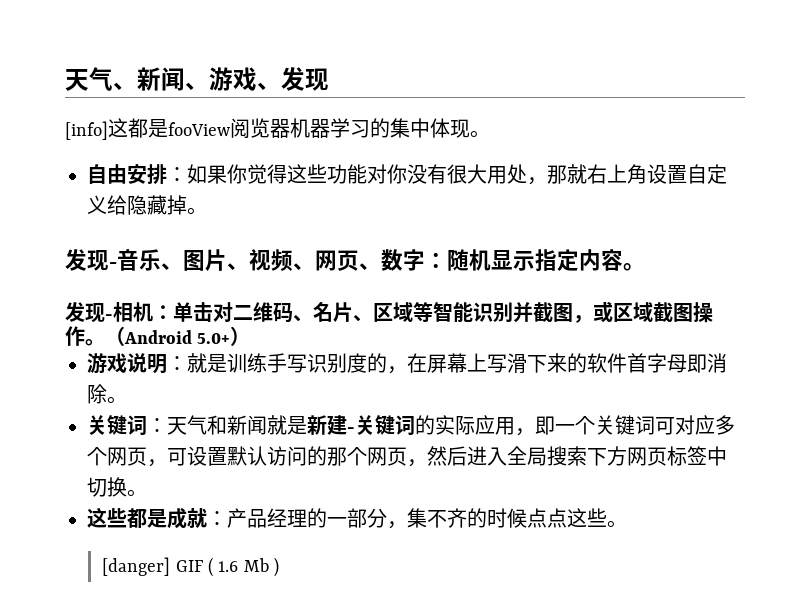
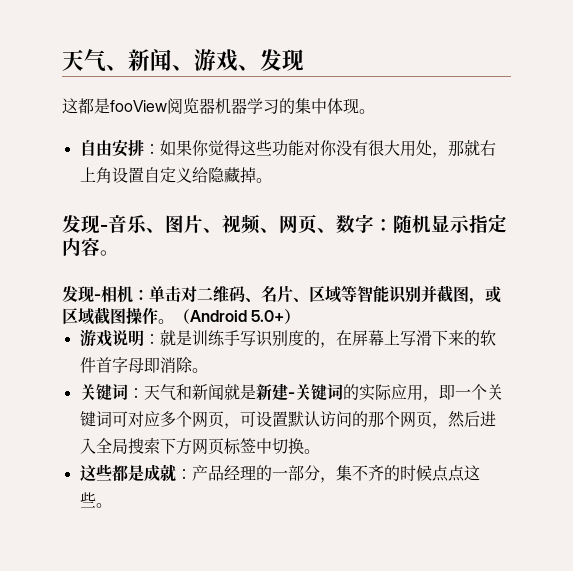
[65,121,108,140] [info] -> (304, 60) none
[102,557,280,577] // [danger] GIF ( 1.6 Mb ) -> (112, 505) none

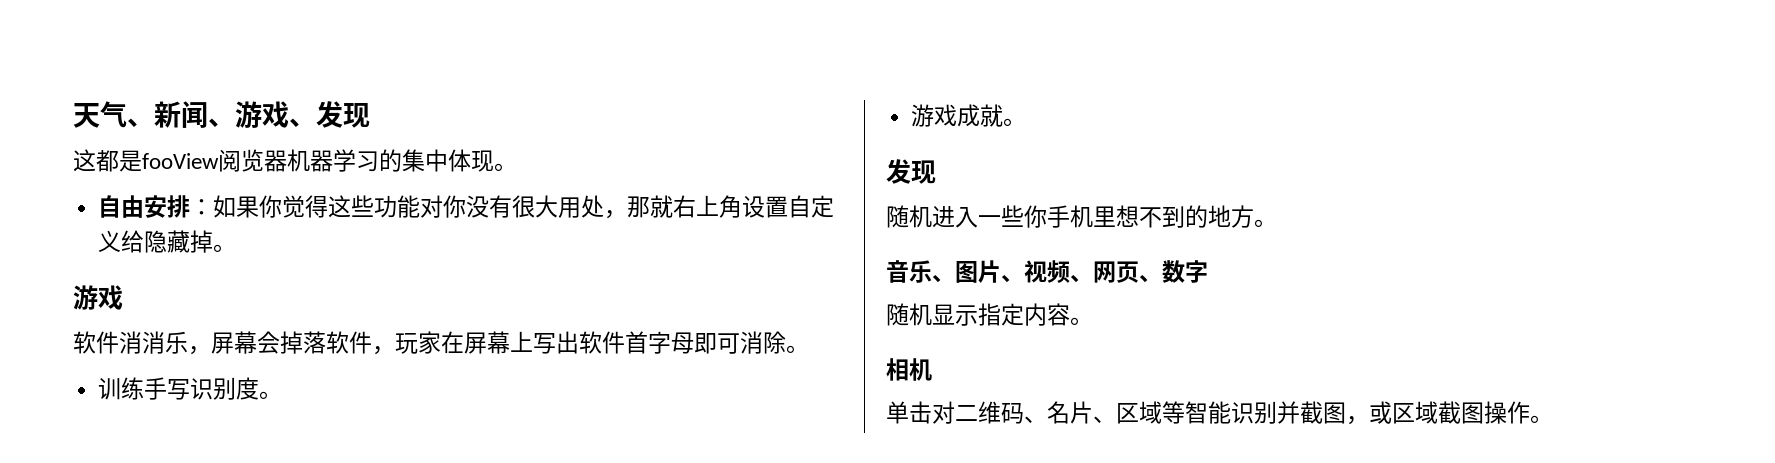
[62,215,108,234] 发现- -> [73,285,123,310] [73,331,809,355] [98,377,283,400] [911,104,1027,127] [886,159,936,184] [886,205,1277,228] 游戏 // 软件消消乐，屏幕会掉落软件，玩家在屏幕上写出软件首字母即可消除。 // 训练手写识别度。 // 游戏成就。 // 发现 // 随机进入一些你手机里想不到的地方。 //
[374,219,393,231] ： -> (1208, 271) //
[62,286,101,302] 发现- -> (1093, 321) none
[133,289,149,300] ： -> (932, 369) //
[174,308,301,324] [79,329,496,348] [79,357,208,373] [79,383,503,402] [79,411,496,429] [79,437,320,455] [79,464,480,483] [79,492,112,508] （Android 5.0+） // 游戏说明：就是训练手写识别度的，在屏幕上写滑下来的软件首字母即消除。 // 关键词：天气和新闻就是新建-关键词的实际应用，即一个关键词可对应多个网页，可设置默认访问的那个网页，然后进入全局搜索下方网页标签中切换。 // 这些都是成就：产品经理的一部分，集不齐的时候点点这些。 -> (1553, 419) none

